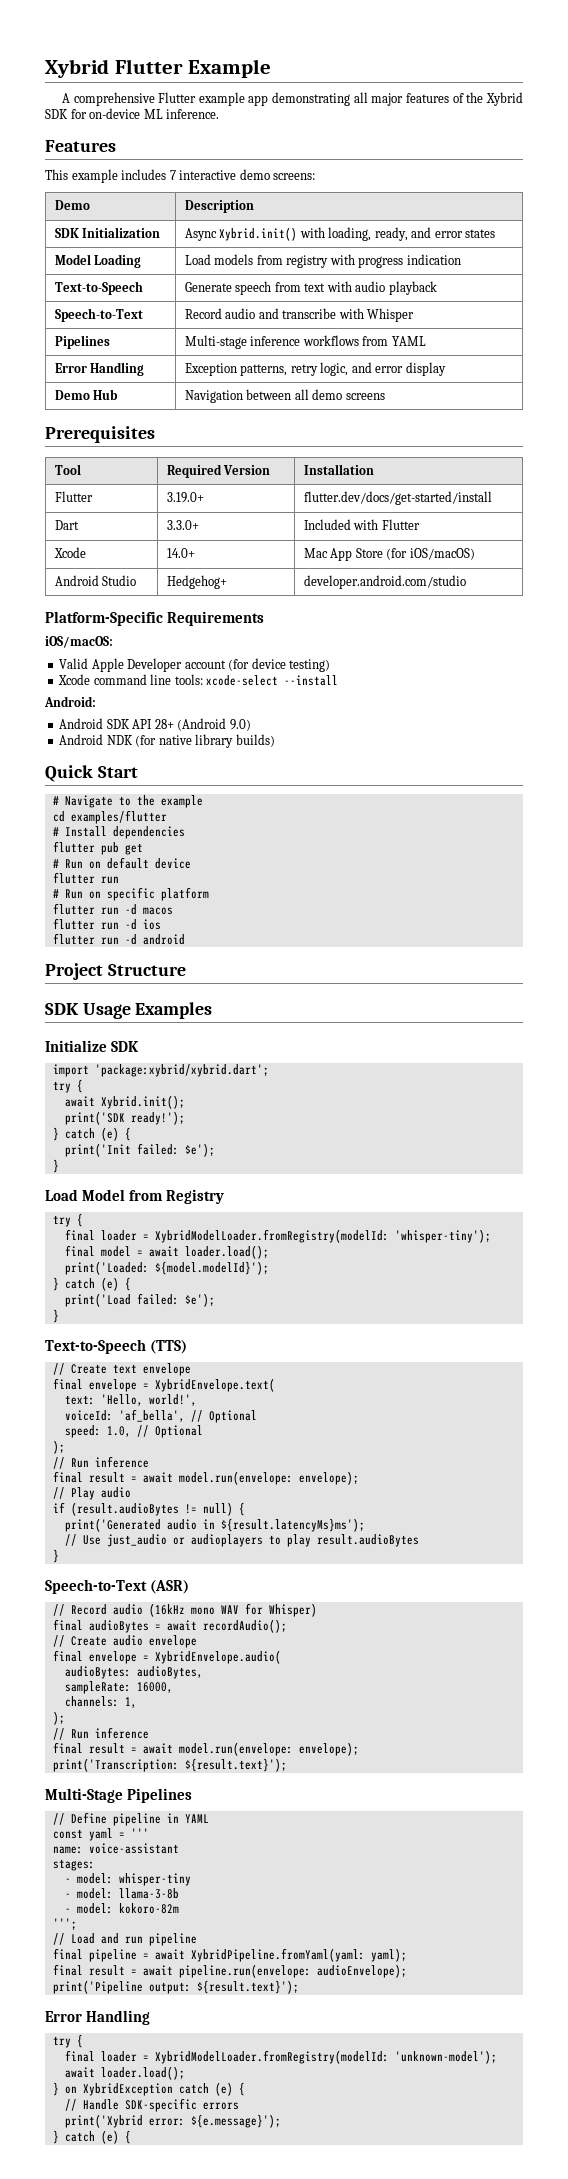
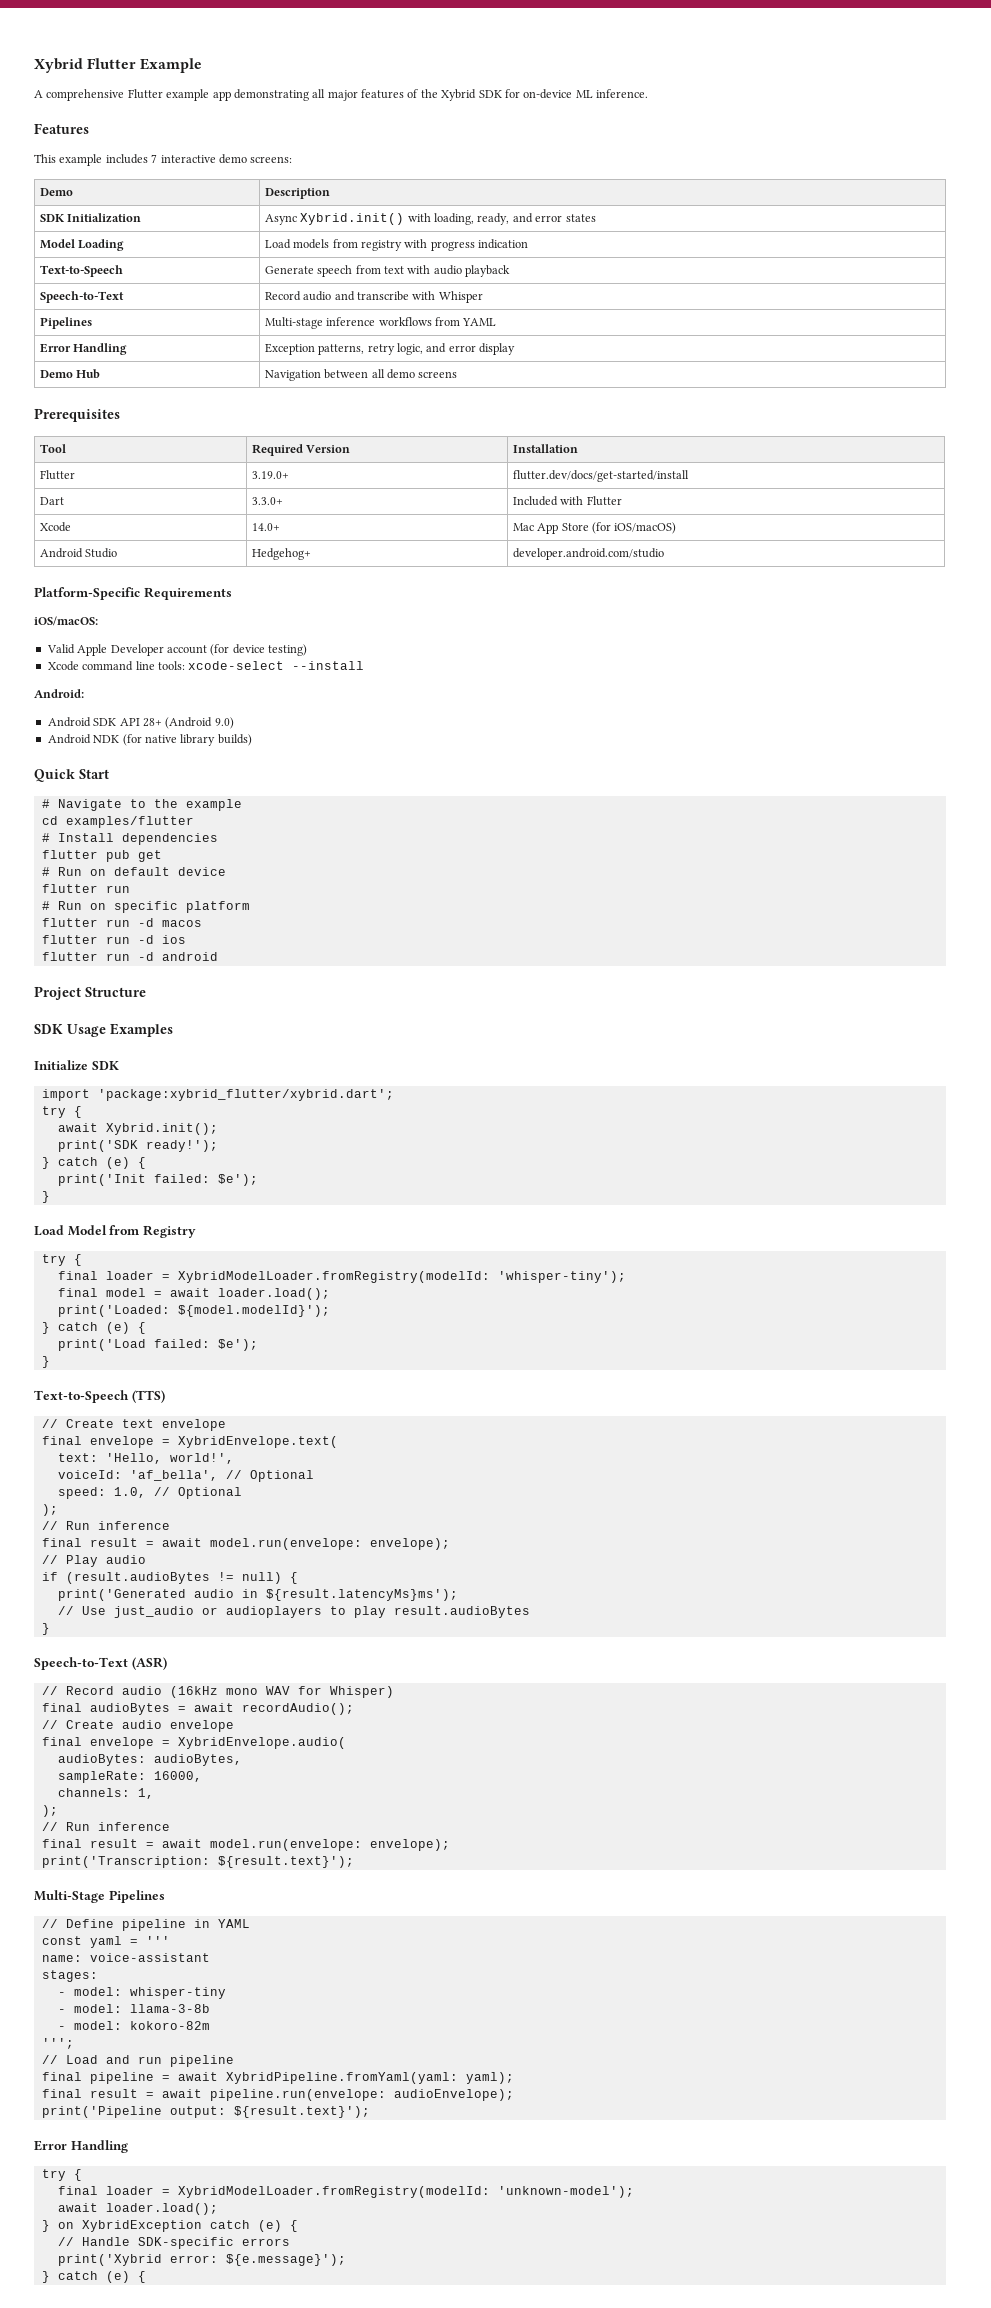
[94,1064,269,1077] 'package:xybrid/xybrid.dart'; -> [97,1089,394,1101] 'package:xybrid_flutter/xybrid.dart';

